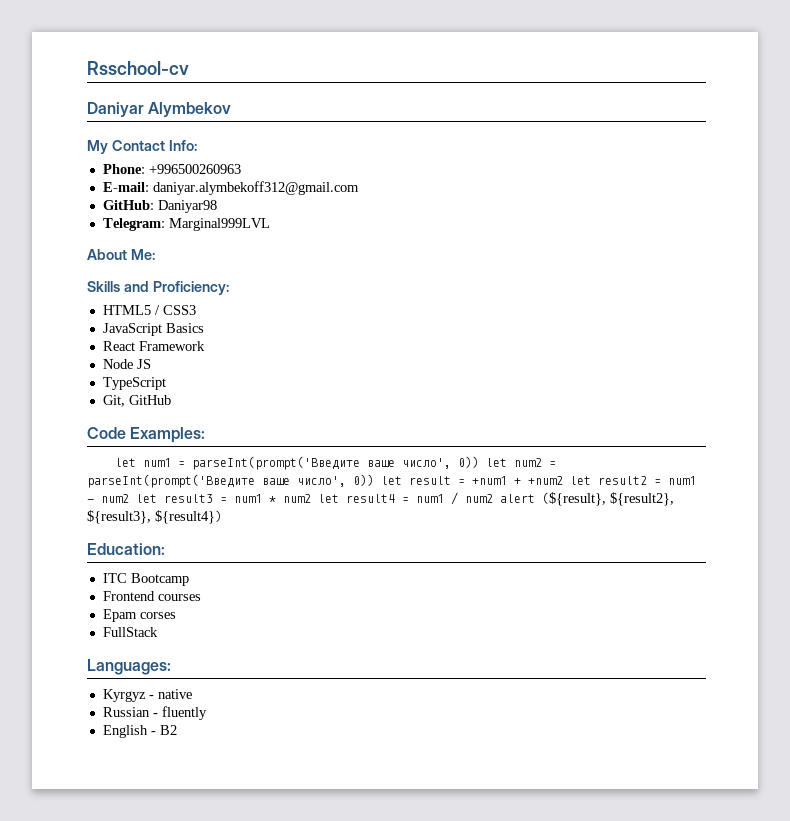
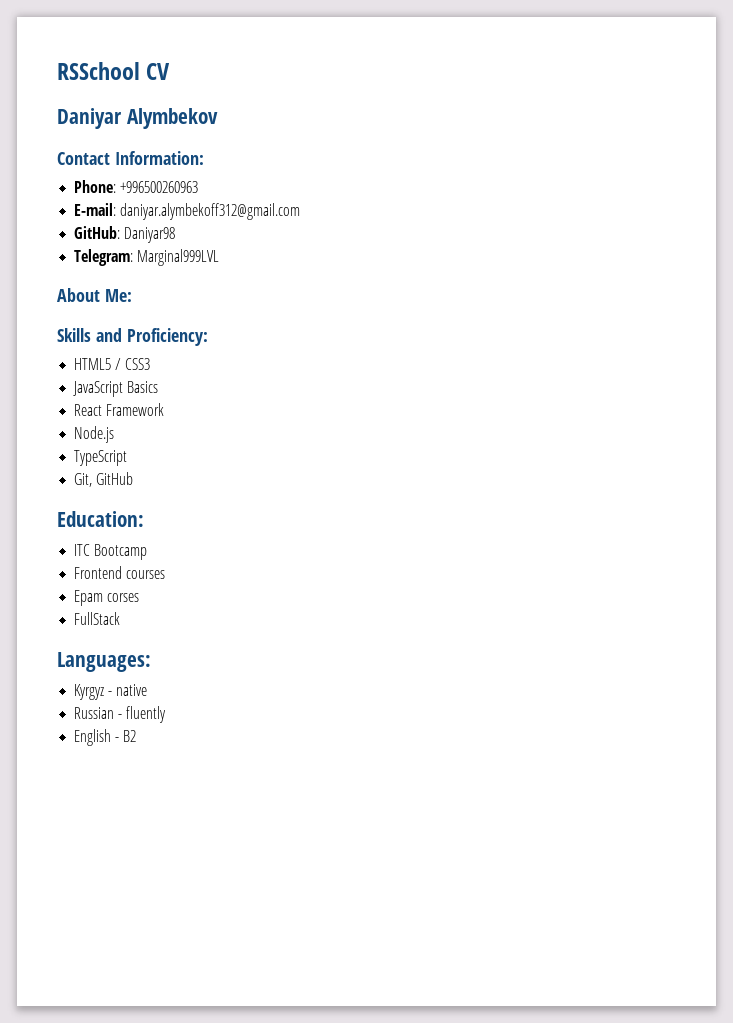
[87,61,189,75] Rsschool-cv -> [57,62,171,80] RSSchool CV
[87,140,197,154] My Contact Info: -> [57,151,204,165] Contact Information:
[102,359,151,369] Node JS -> [74,426,115,443] Node.js
[87,427,206,443] [114,456,556,470] [87,474,696,488] [87,492,674,506] [87,510,222,524] // Code Examples: // let num1 = parseInt(prompt('Введите ваше число', 0)) let num2 = parseInt(prompt('Введите ваше число', 0)) let result = +num1 + +num2 let result2 = num1 - num2 let result3 = num1 * num2 let result4 = num1 / num2 alert (${result}, ${result2}, ${result3}, ${result4}) -> (134, 478) none

